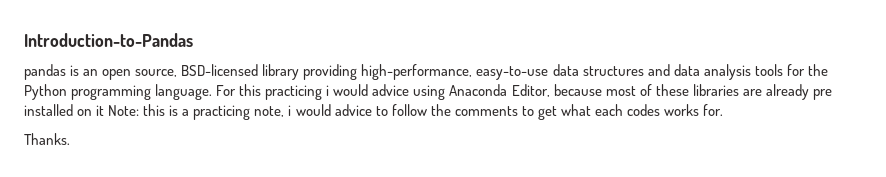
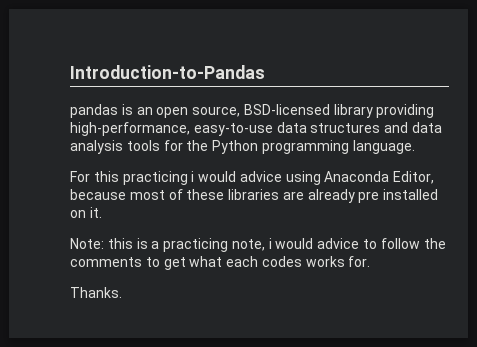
(213, 92) none -> (415, 147) //
[96,105,105,116] it -> [89,207,102,218] it. //

